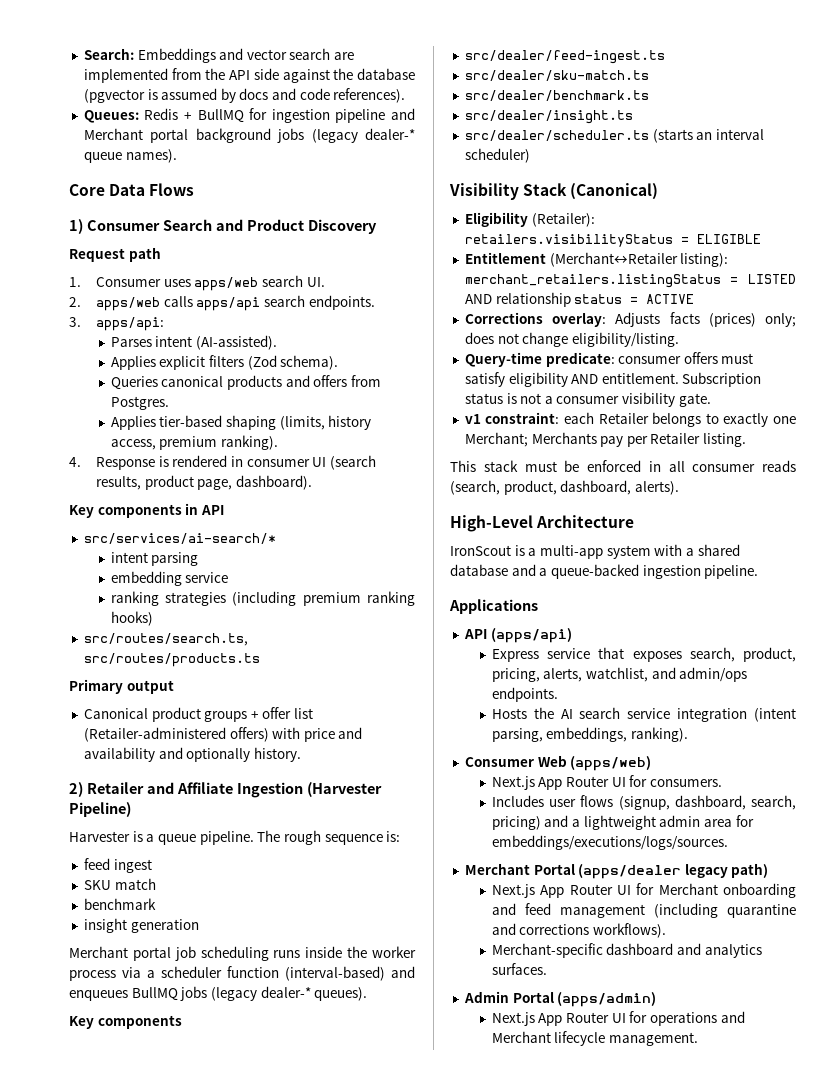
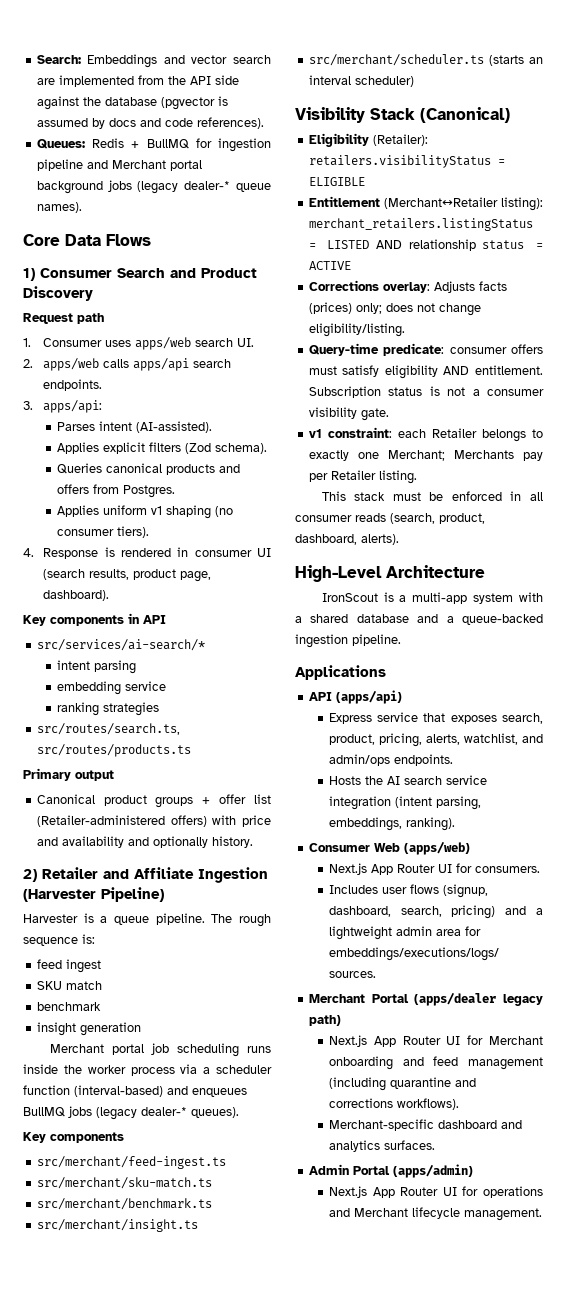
[159,415,372,430] [110,435,279,450] tier-based shaping (limits, history access, premium ranking). -> [102,505,233,519] [56,526,149,538] uniform v1 shaping (no consumer tiers).
[232,591,415,606] [110,611,153,626] (including premium ranking hooks) -> (159, 709) none
[464,50,665,64] [464,70,649,81] [464,90,649,101] [464,110,633,124] [464,130,649,141] src/dealer/feed-ingest.ts // src/dealer/sku-match.ts // src/dealer/benchmark.ts // src/dealer/insight.ts // src/dealer/scheduler.ts -> [36,1156,226,1169] [36,1177,212,1189] [36,1198,212,1210] [36,1219,198,1232] [308,54,484,66] src/merchant/feed-ingest.ts // src/merchant/sku-match.ts // src/merchant/benchmark.ts // src/merchant/insight.ts // src/merchant/scheduler.ts

